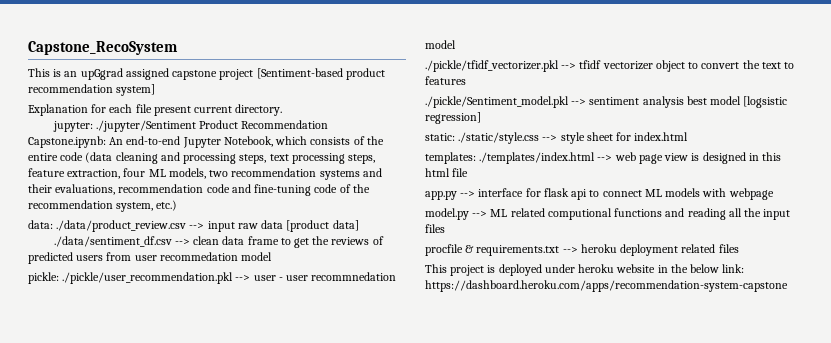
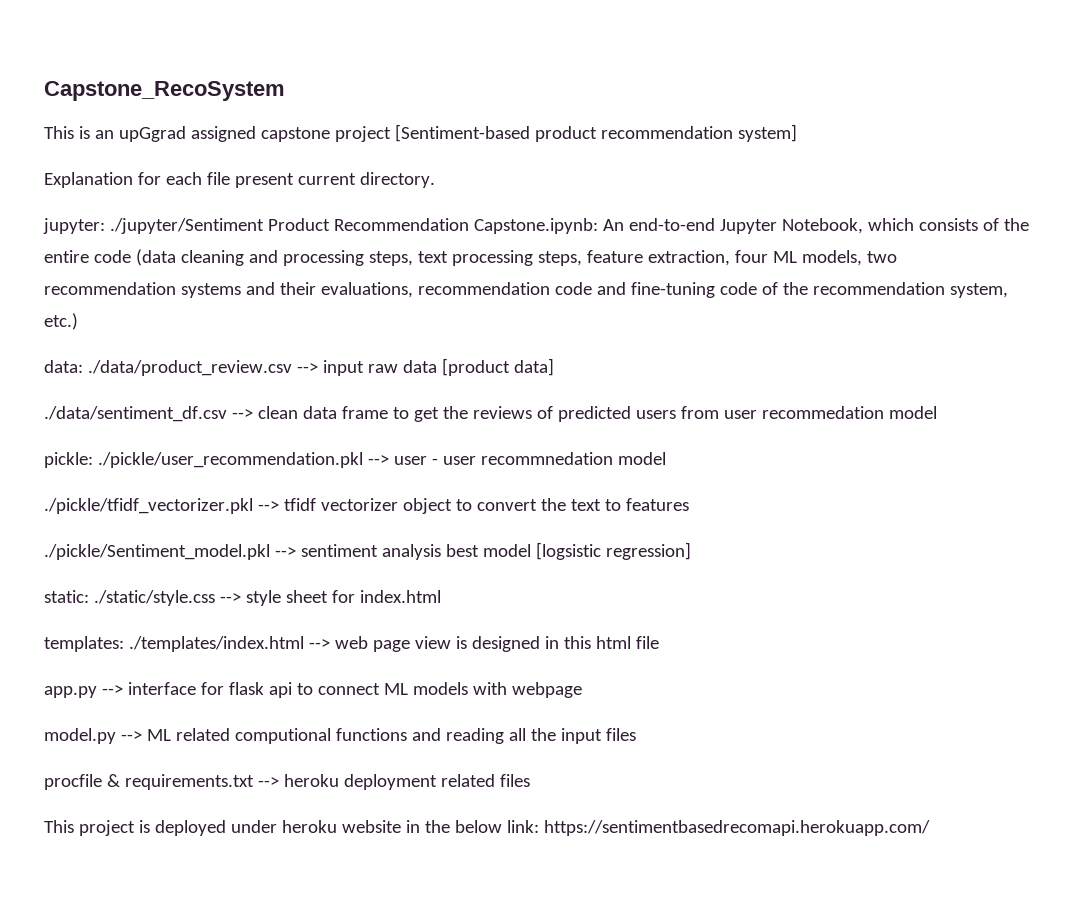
[425,280,788,292] https://dashboard.heroku.com/apps/recommendation-system-capstone -> [543,820,930,836] https://sentimentbasedrecomapi.herokuapp.com/

